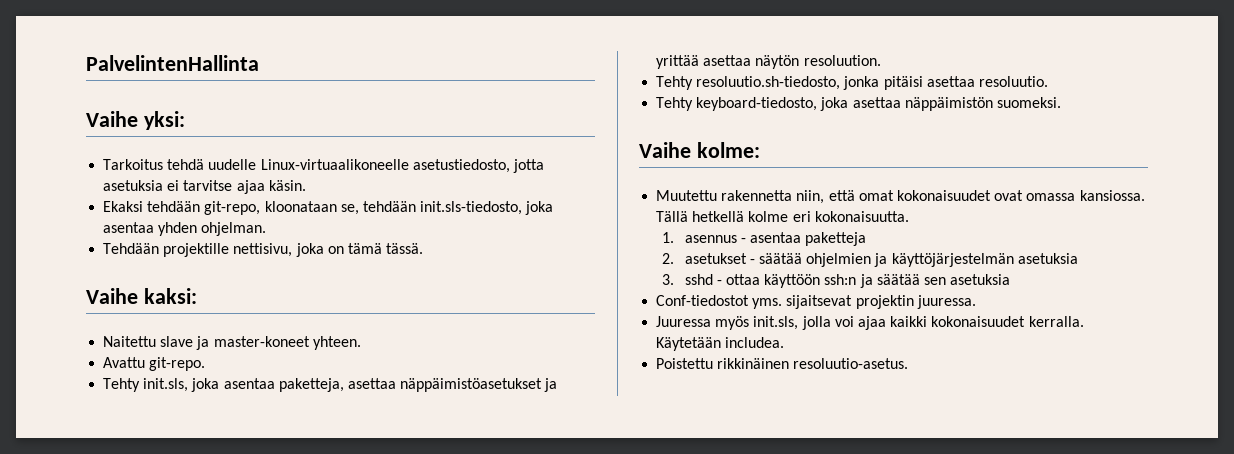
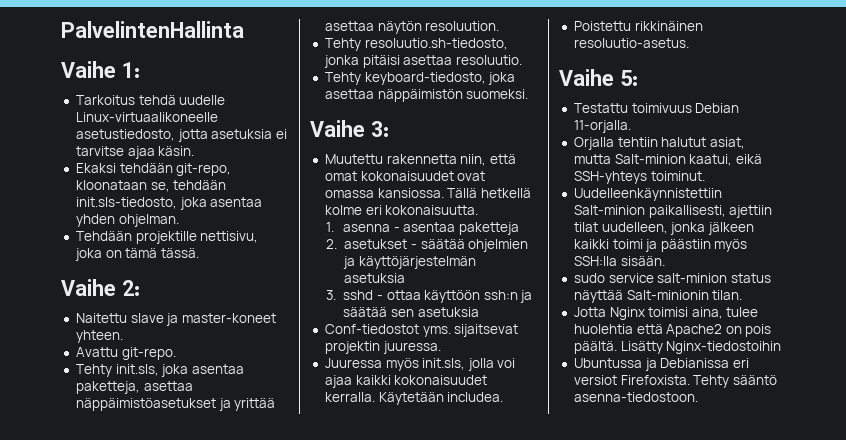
[143,111,185,130] yksi: -> [121,62,140,78] 1:
[143,288,197,304] kaksi: -> [121,280,140,296] 2:
[696,142,760,158] kolme: -> [370,121,389,137] 3:
[684,235,737,243] asennus -> [342,224,390,232] asenna
(909, 363) none -> [559,69,638,86] [573,103,740,113] [573,120,631,133] [573,137,745,150] [573,154,762,166] [573,171,705,184] [573,188,722,201] [573,205,773,218] [573,222,754,235] [573,239,748,252] [573,256,665,266] [573,273,771,283] [573,290,743,303] [573,307,759,320] [573,324,772,337] [573,341,782,354] [573,358,749,371] [573,375,777,388] [573,392,698,402] // Vaihe 5: // Testattu toimivuus Debian 11-orjalla. // Orjalla tehtiin halutut asiat, mutta Salt-minion kaatui, eikä SSH-yhteys toiminut. // Uudelleenkäynnistettiin Salt-minion paikallisesti, ajettiin tilat uudelleen, jonka jälkeen kaikki toimi ja päästiin myös SSH:lla sisään. // sudo service salt-minion status näyttää Salt-minionin tilan. // Jotta Nginx toimisi aina, tulee huolehtia että Apache2 on pois päältä. Lisätty Nginx-tiedostoihin // Ubuntussa ja Debianissa eri versiot Firefoxista. Tehty sääntö asenna-tiedostoon.

